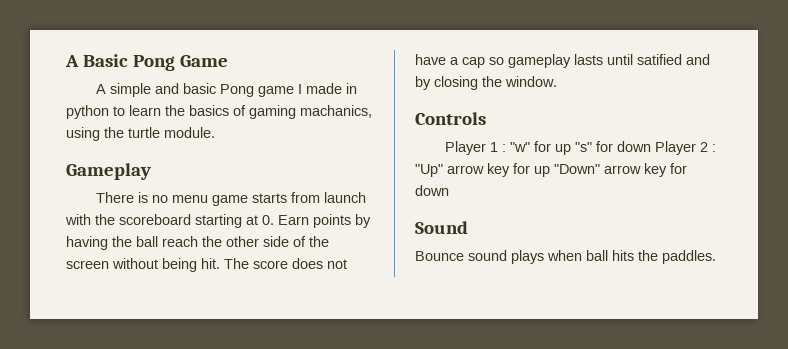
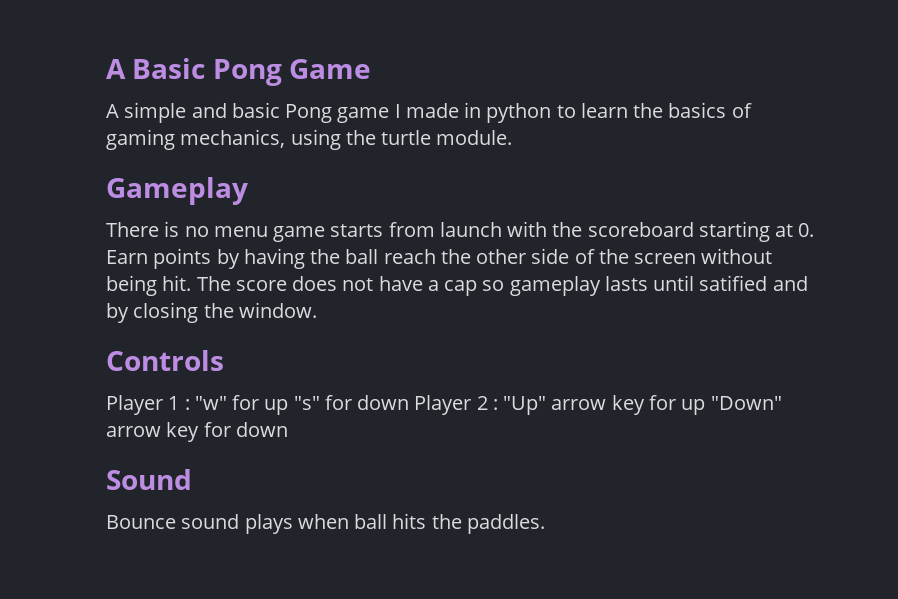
[300,105,372,118] machanics, -> [180,129,286,148] mechanics,

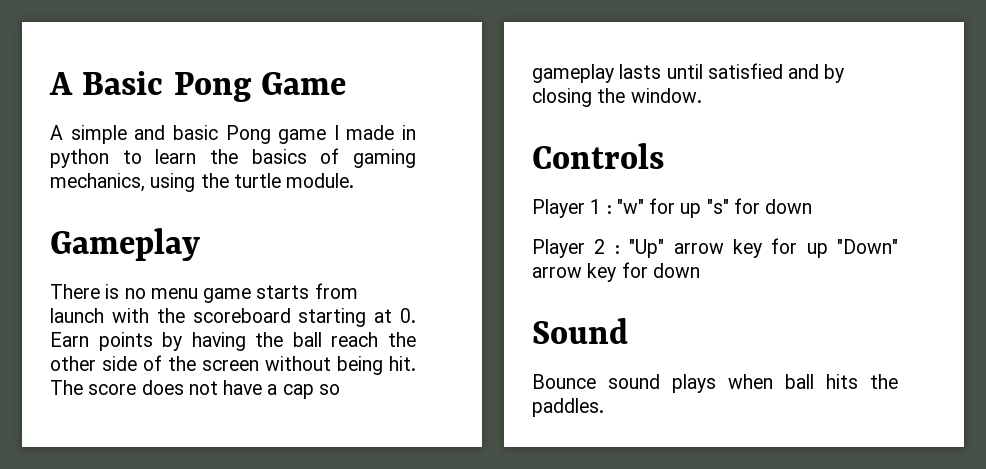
[699,275,768,291] satified -> [707,63,783,79] satisfied
(410, 402) none -> (813, 206) //

